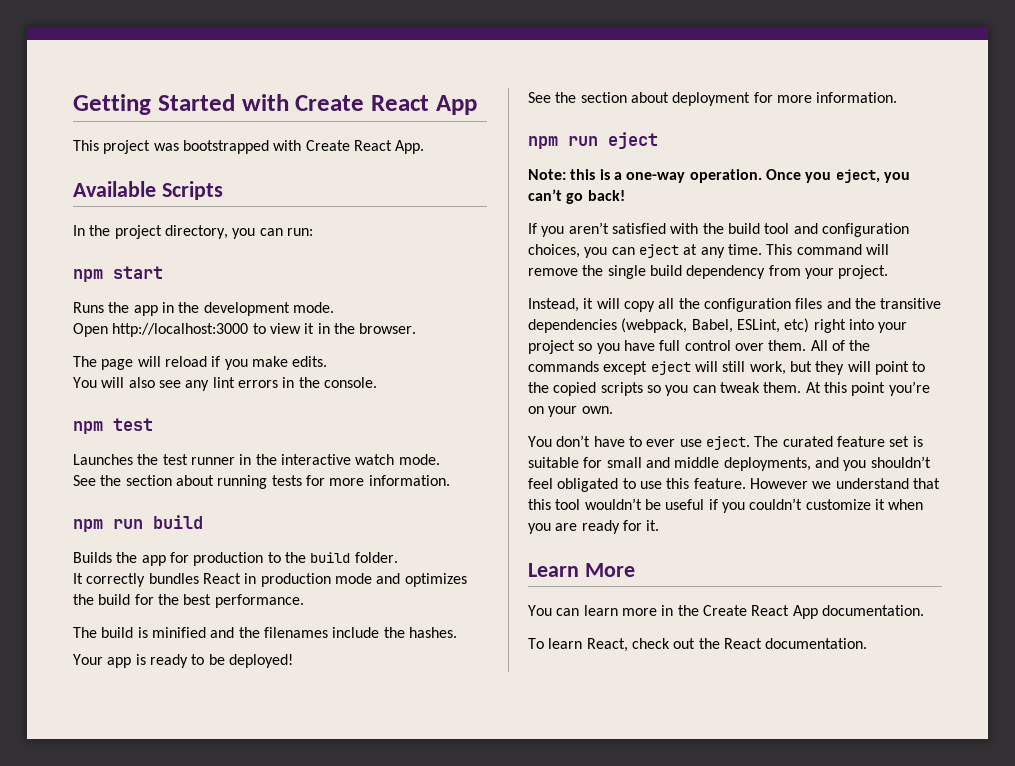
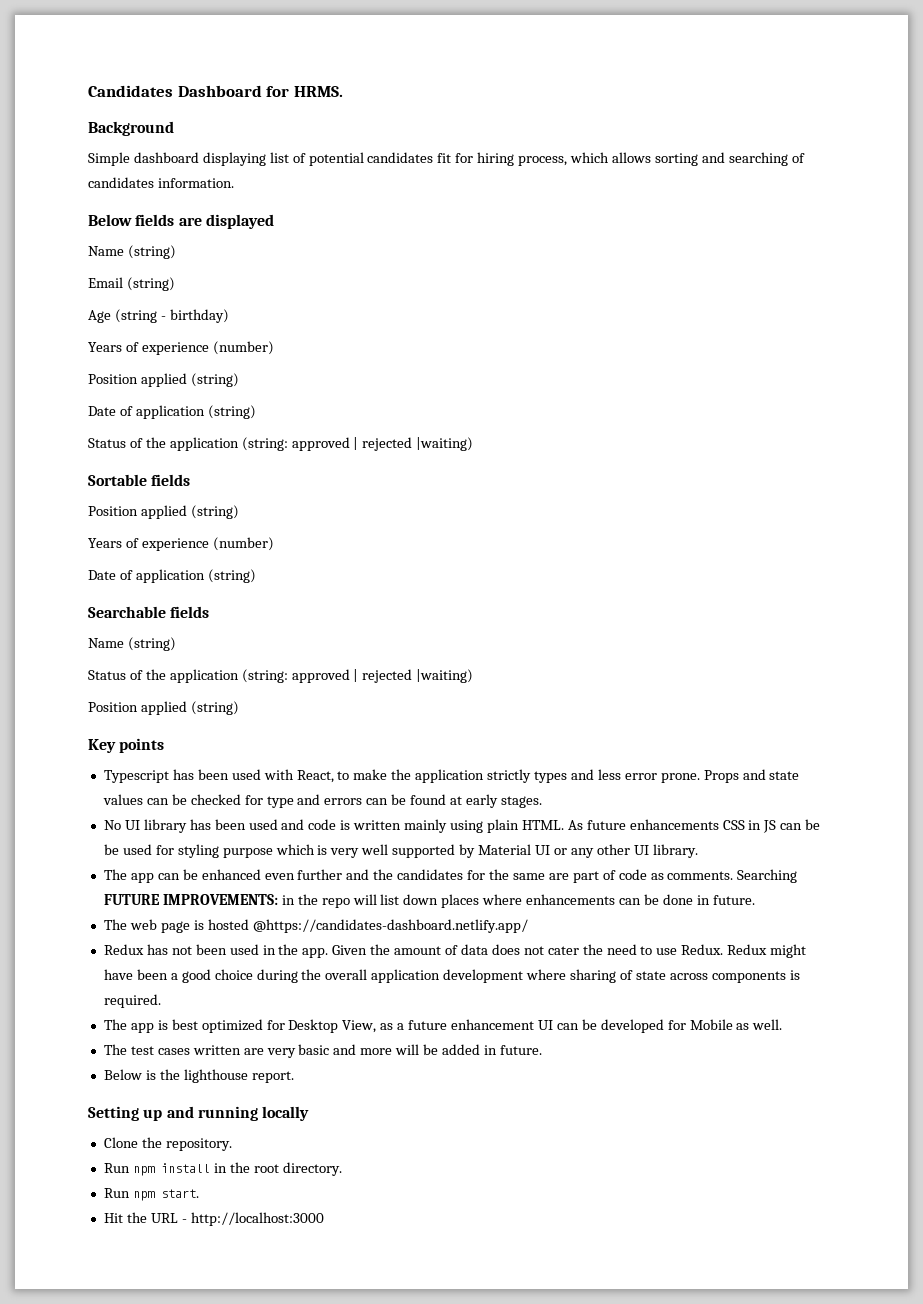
[73,94,477,115] [73,140,425,154] [73,181,223,200] [73,225,313,239] [73,266,163,282] [73,302,334,316] [73,323,417,337] [73,356,328,370] [73,377,377,391] [73,418,153,434] [73,454,440,465] [73,475,450,489] [73,515,203,532] [73,552,398,566] [73,573,467,587] [73,594,304,608] [73,627,457,638] [73,654,293,668] [528,92,898,106] [528,132,658,149] [528,169,910,183] [528,189,625,204] [528,222,909,237] [528,244,889,258] [528,265,889,279] [528,298,942,312] [528,318,908,333] [528,340,871,354] [528,361,926,375] [528,381,930,396] [528,406,613,417] [528,435,923,450] [528,456,931,471] [528,478,940,492] [528,498,924,513] [528,520,660,534] [528,563,635,577] [528,605,924,619] [528,638,868,652] Getting Started with Create React App // This project was bootstrapped with Create React App. // Available Scripts // In the project directory, you can run: // npm start // Runs the app in the development mode. // Open http://localhost:3000 to view it in the browser. // The page will reload if you make edits. // You will also see any lint errors in the console. // npm test // Launches the test runner in the interactive watch mode. // See the section about running tests for more information. // npm run build // Builds the app for production to the build folder. // It correctly bundles React in production mode and optimizes the build for the best performance. // The build is minified and the filenames include the hashes. // Your app is ready to be deployed! // See the section about deployment for more information. // npm run eject // Note: this is a one-way operation. Once you eject, you can’t go back! // If you aren’t satisfied with the build tool and configuration choices, you can eject at any time. This command will remove the single build dependency from your project. // Instead, it will copy all the configuration files and the transitive dependencies (webpack, Babel, ESLint, etc) right into your project so you have full control over them. All of the commands except eject will still work, but they will point to the copied scripts so you can tweak them. At this point you’re on your own. // You don’t have to ever use eject. The curated feature set is suitable for small and middle deployments, and you shouldn’t feel obligated to use this feature. However we understand that this tool wouldn’t be useful if you couldn’t customize it when you are ready for it. // Learn More // You can learn more in the Create React App documentation. // To learn React, check out the React documentation. -> [88,85,343,97] [88,121,174,136] [88,152,805,166] [88,177,234,188] [88,214,274,229] [88,245,176,259] [88,277,175,291] [88,309,229,323] [88,341,274,355] [88,373,239,387] [88,405,256,419] [88,437,474,451] [88,474,191,486] [88,505,239,519] [88,537,274,551] [88,569,256,583] [88,606,210,618] [88,637,176,651] [88,669,474,683] [88,701,239,715] [88,738,165,753] [103,769,800,783] [102,794,542,808] [103,819,821,833] [103,844,698,858] [103,869,798,883] [103,894,755,908] [103,919,528,933] [103,944,807,958] [103,969,800,983] [103,994,161,1008] [103,1019,783,1033] [103,1044,542,1058] [103,1069,294,1083] [88,1106,310,1121] [103,1137,232,1151] [103,1162,342,1176] [103,1188,199,1201] [103,1212,324,1226] Candidates Dashboard for HRMS. // Background // Simple dashboard displaying list of potential candidates fit for hiring process, which allows sorting and searching of candidates information. // Below fields are displayed // Name (string) // Email (string) // Age (string - birthday) // Years of experience (number) // Position applied (string) // Date of application (string) // Status of the application (string: approved | rejected |waiting) // Sortable fields // Position applied (string) // Years of experience (number) // Date of application (string) // Searchable fields // Name (string) // Status of the application (string: approved | rejected |waiting) // Position applied (string) // Key points // Typescript has been used with React, to make the application strictly types and less error prone. Props and state values can be checked for type and errors can be found at early stages. // No UI library has been used and code is written mainly using plain HTML. As future enhancements CSS in JS can be be used for styling purpose which is very well supported by Material UI or any other UI library. // The app can be enhanced even further and the candidates for the same are part of code as comments. Searching FUTURE IMPROVEMENTS: in the repo will list down places where enhancements can be done in future. // The web page is hosted @https://candidates-dashboard.netlify.app/ // Redux has not been used in the app. Given the amount of data does not cater the need to use Redux. Redux might have been a good choice during the overall application development where sharing of state across components is required. // The app is best optimized for Desktop View, as a future enhancement UI can be developed for Mobile as well. // The test cases written are very basic and more will be added in future. // Below is the lighthouse report. // Setting up and running locally // Clone the repository. // Run npm install in the root directory. // Run npm start. // Hit the URL - http://localhost:3000

